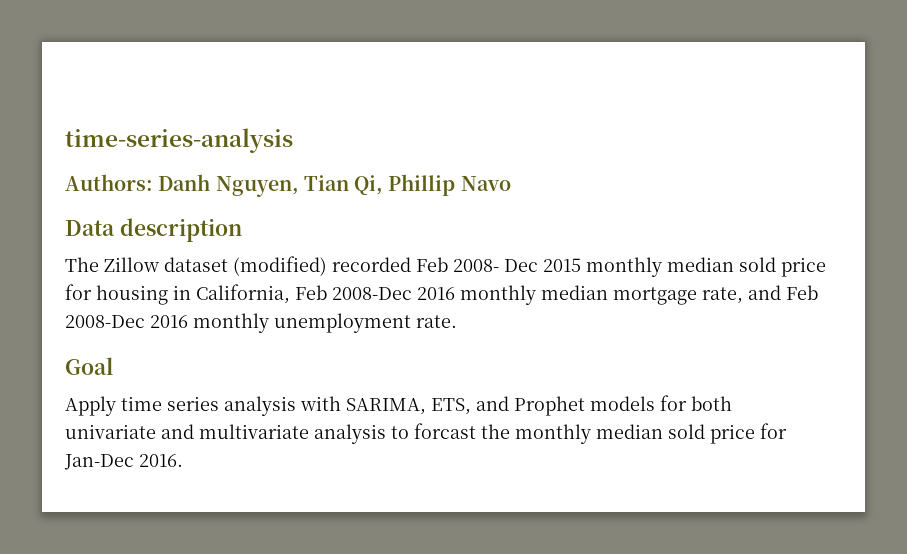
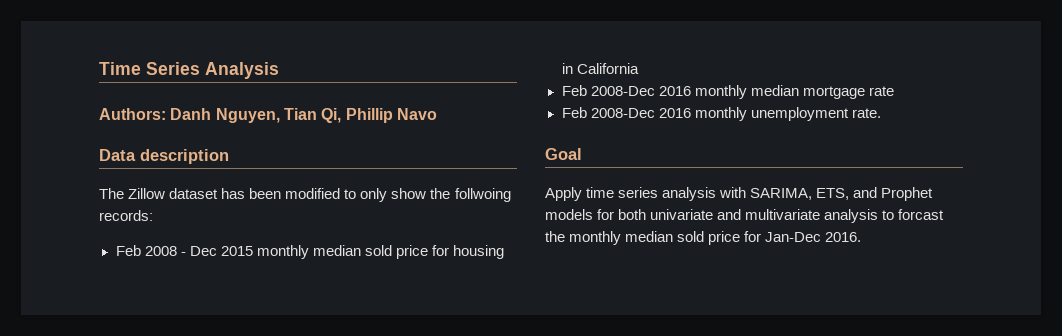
[65,128,293,153] time-series-analysis -> [99,62,279,79] Time Series Analysis
[233,256,499,276] (modified) recorded Feb 2008- -> [221,188,511,202] [99,210,153,221] [115,245,186,256] has been modified to only show the follwoing records: // Feb 2008 -
[196,284,290,304] California, -> [576,63,639,74] California //
[702,285,781,304] rate, and -> [868,86,894,96] rate //

